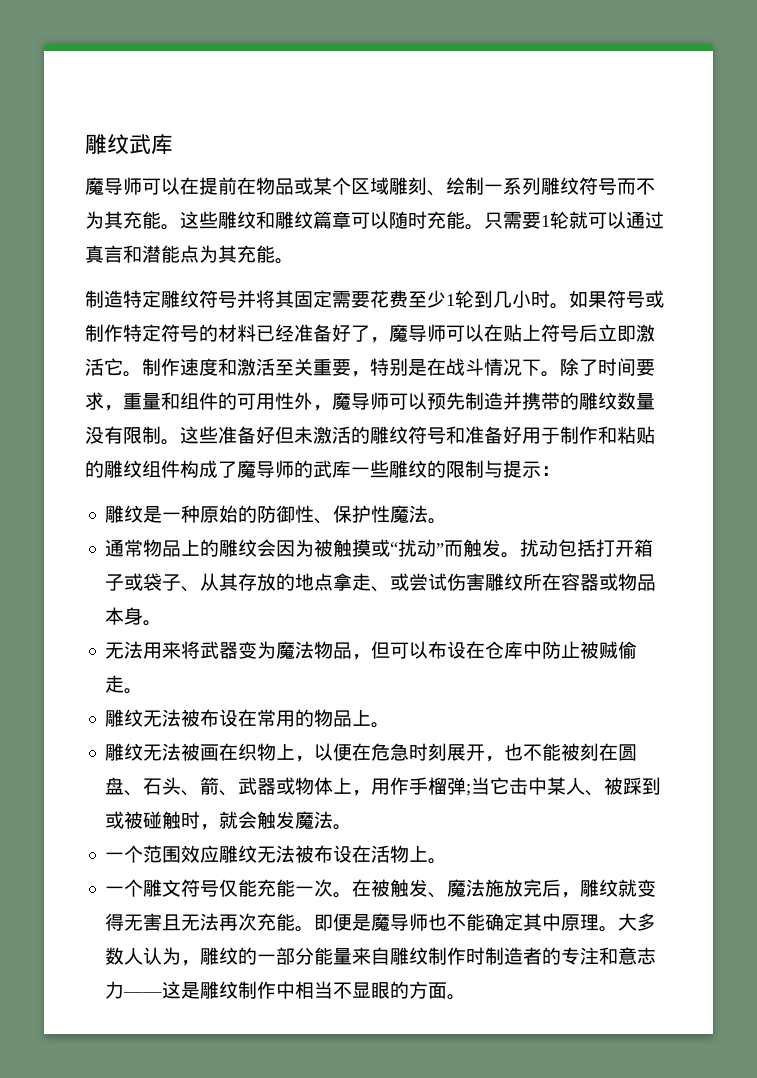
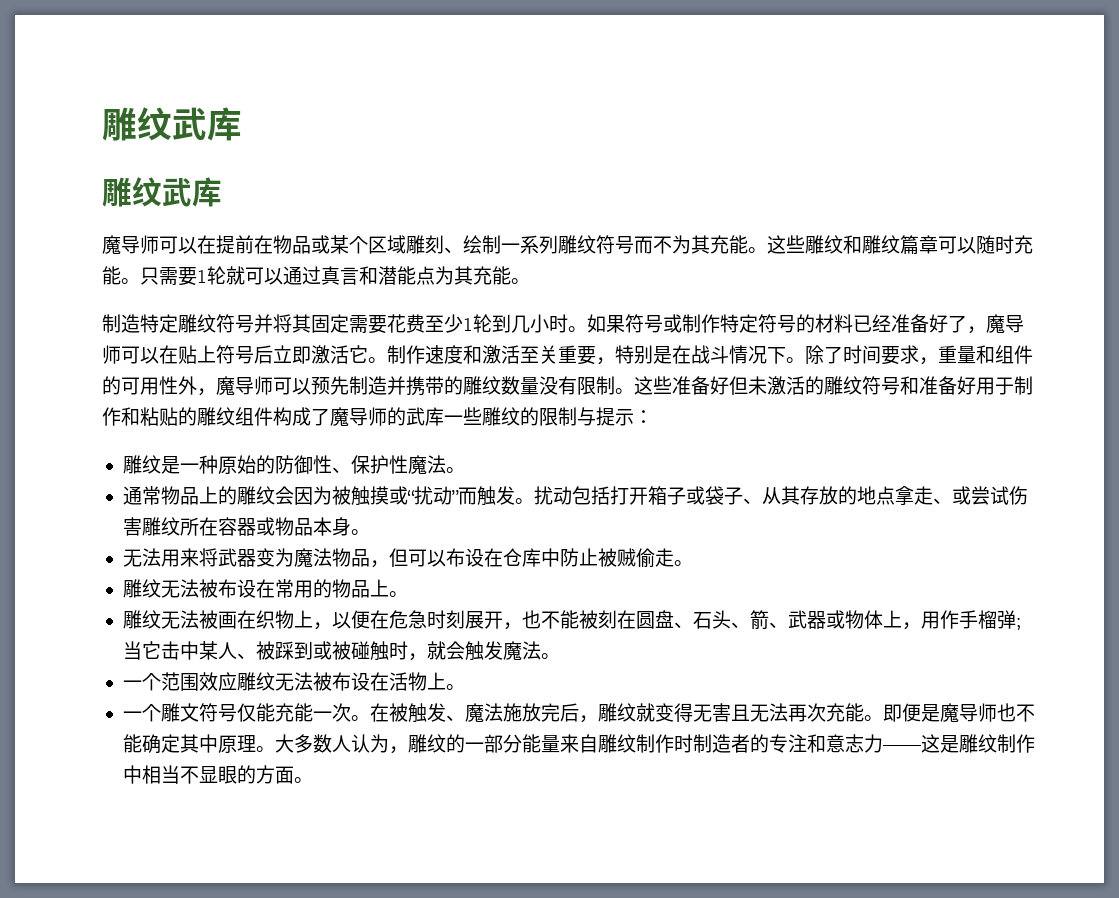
[85,134,173,155] 雕纹武库 -> [102,107,242,141] [102,177,222,207] 雕纹武库 // 雕纹武库

